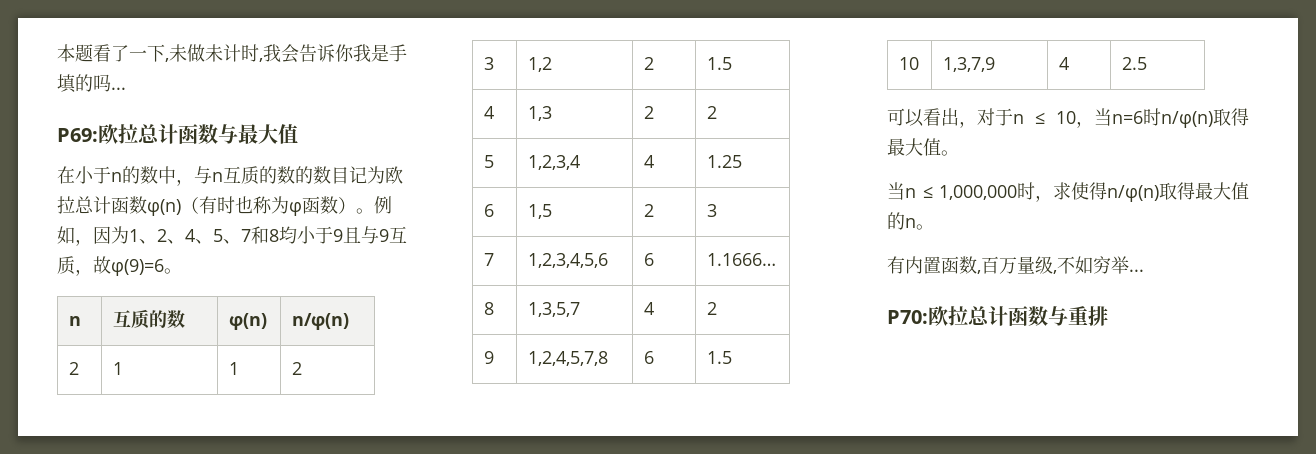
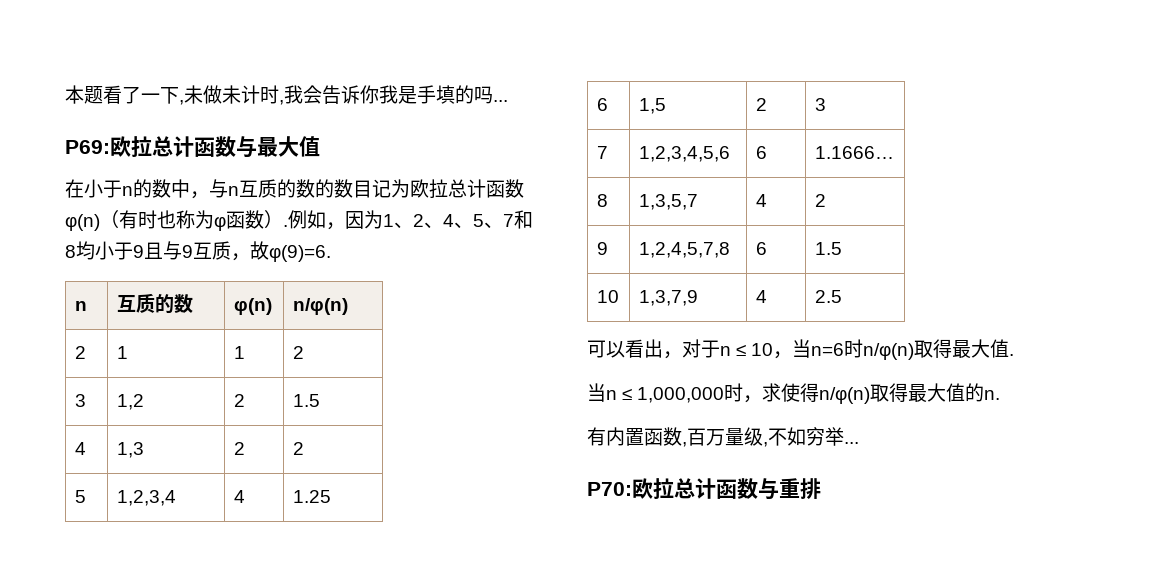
[356,208,374,214] 。 -> [283,225,288,227] .
[111,259,182,276] φ(9)=6。 -> [269,245,331,262] φ(9)=6.
[941,150,959,156] 。 -> [1009,354,1015,356] .
[905,218,934,230] n。 -> [984,390,1001,400] n.

